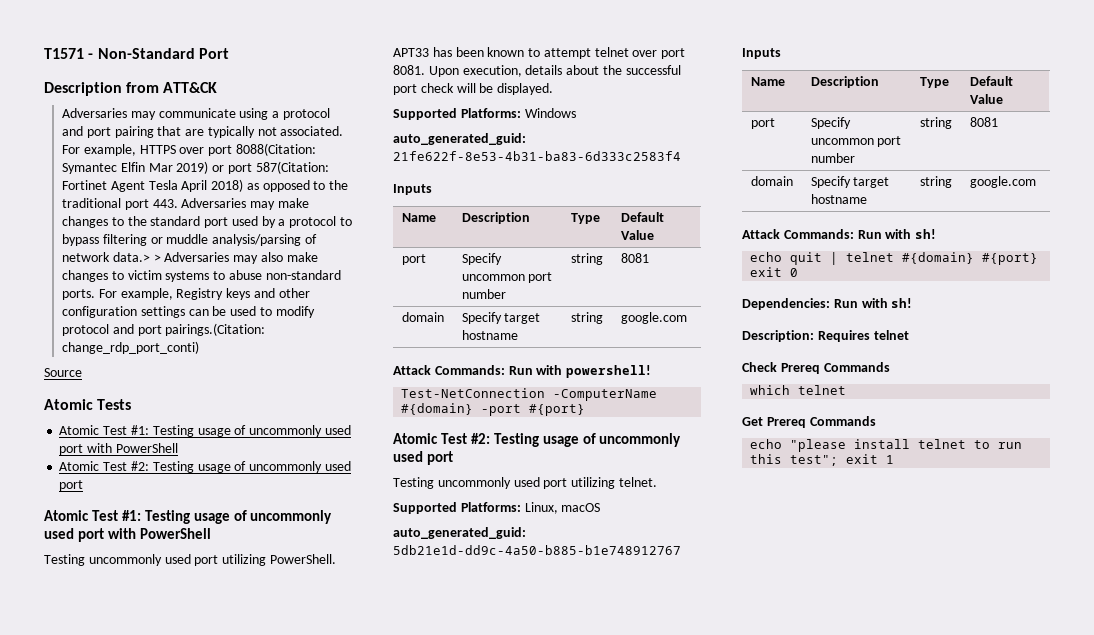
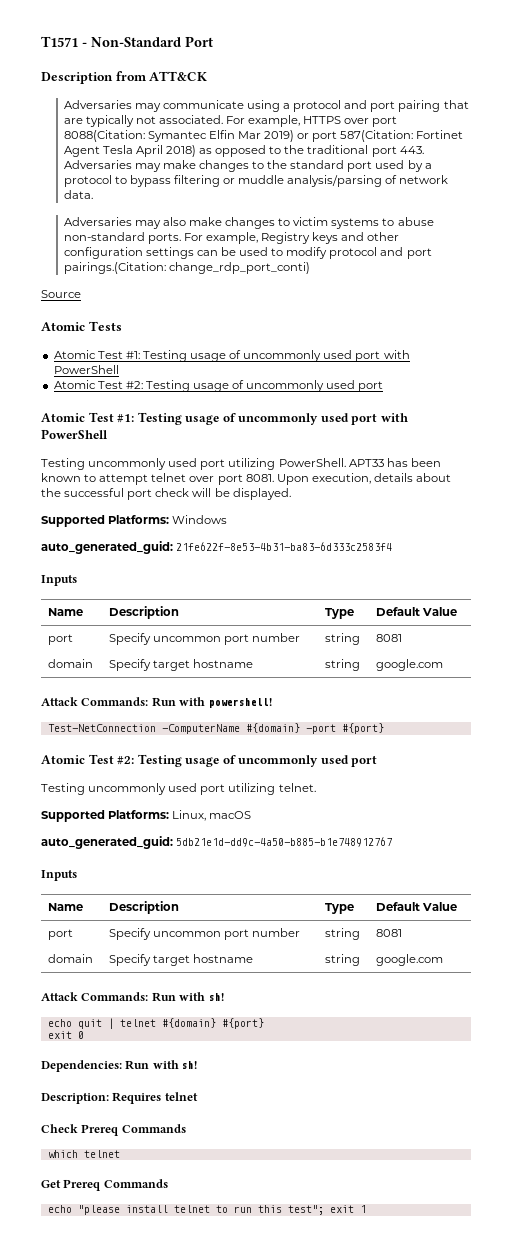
[112,252,161,262] data.> > -> [63,190,93,199] data. //

